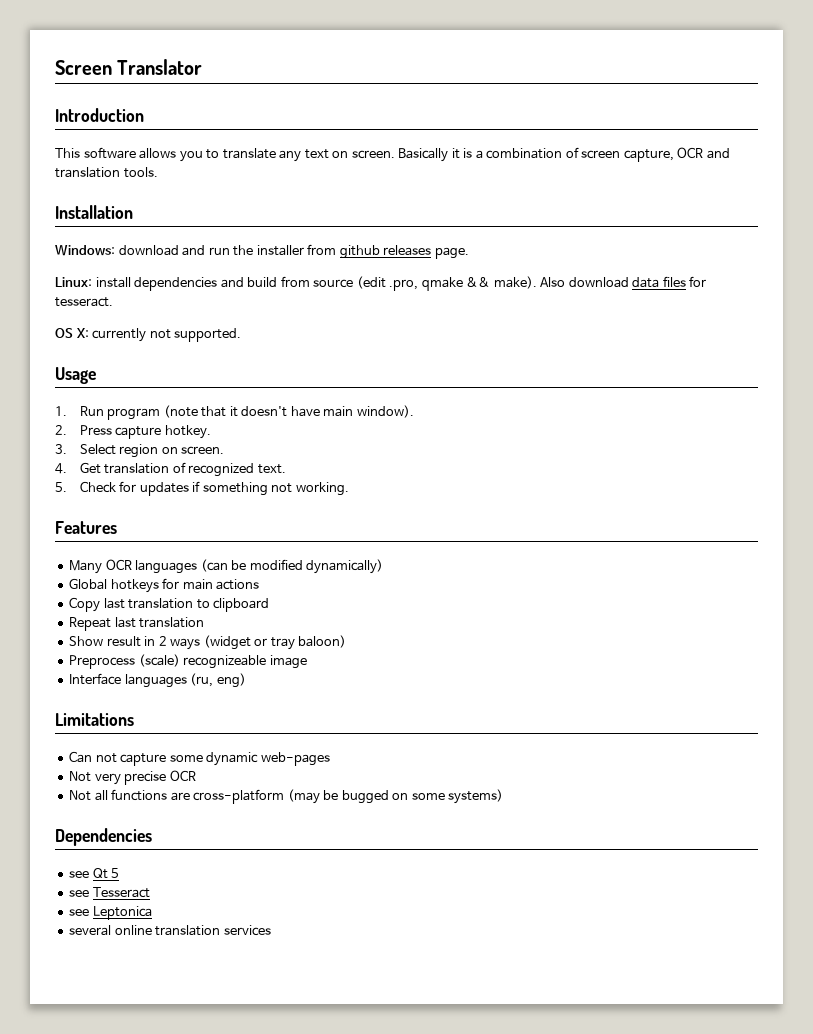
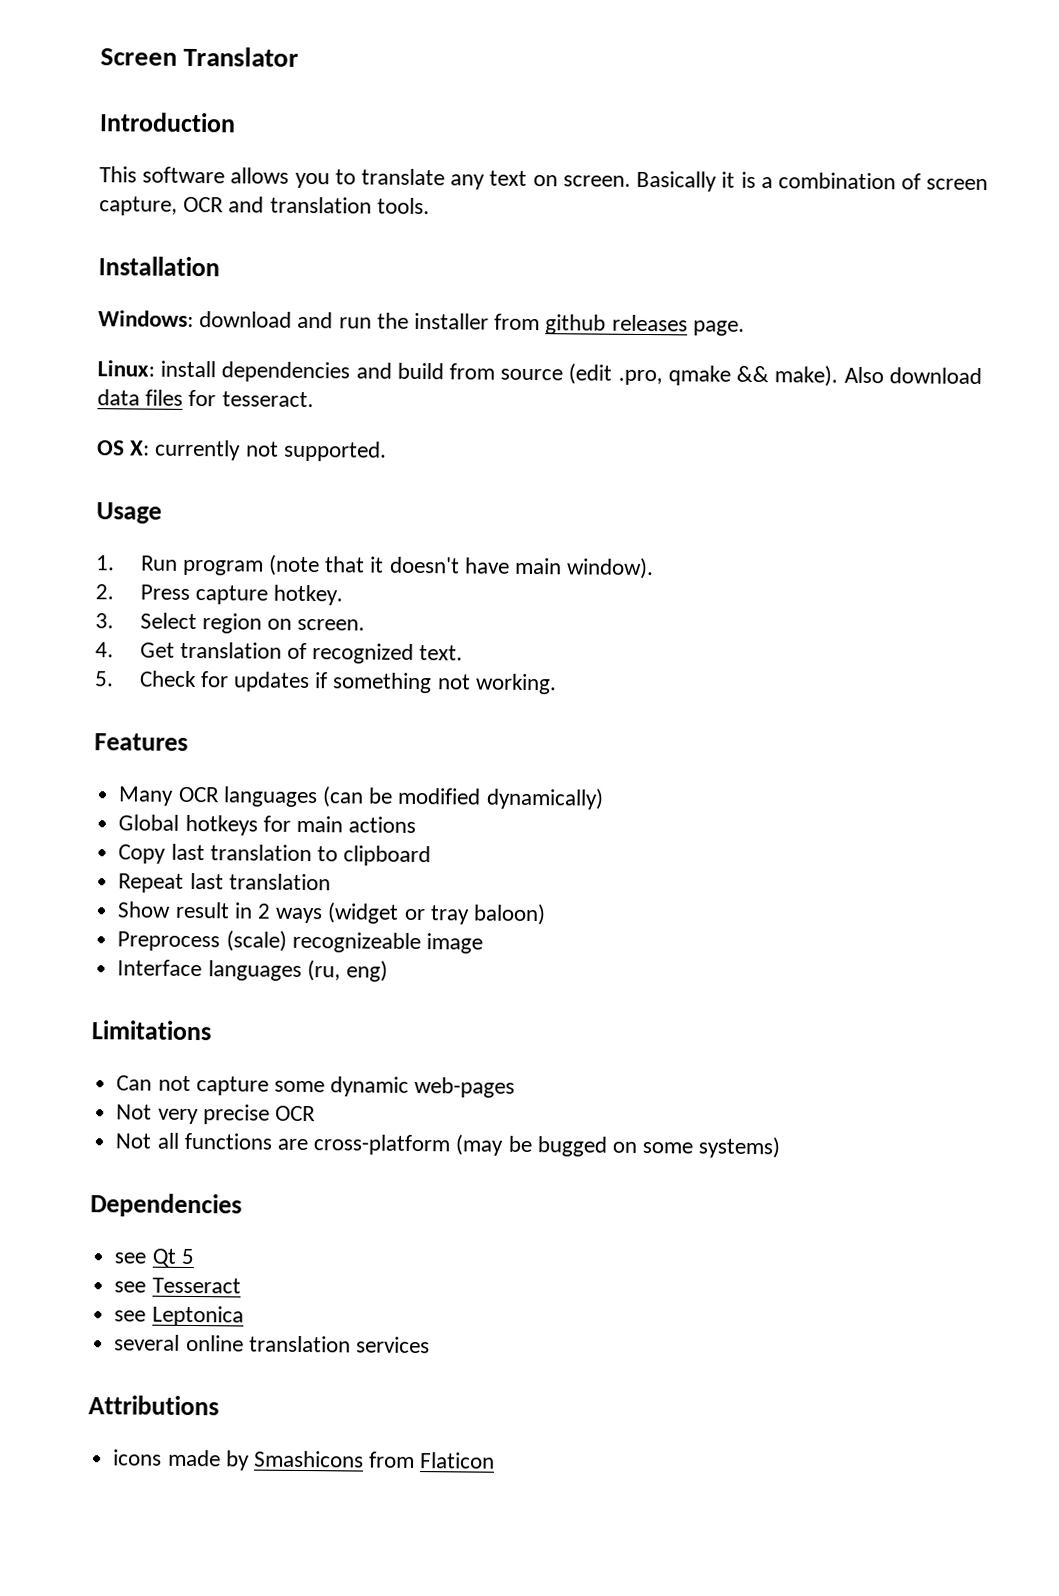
(271, 930) none -> [88,1395,219,1416] [113,1449,496,1471] // Attributions // icons made by Smashicons from Flaticon

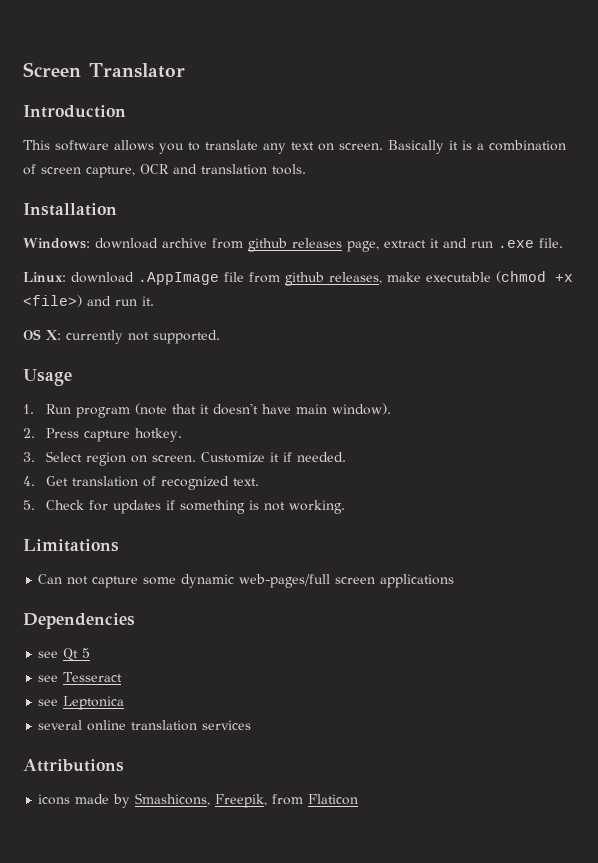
[297,311,745,336] [97,360,982,387] [97,389,314,408] and run the installer from github releases page. // Linux: install dependencies and build from source (edit .pro, qmake && make). Also download data files for tesseract. -> [162,238,563,252] [23,271,573,286] [23,295,154,307] archive from github releases page, extract it and run .exe file. // Linux: download .AppImage file from github releases, make executable (chmod +x <file>) and run it.
(366, 624) none -> [200,452,346,463] Customize it if needed.
(433, 683) none -> [248,500,259,510] is
[94,733,188,751] [118,786,604,810] [118,814,417,836] [118,843,432,867] [118,872,331,893] [117,901,546,926] [117,930,483,954] [117,959,388,982] // Features // Many OCR languages (can be modified dynamically) // Global hotkeys for main actions // Copy last translation to clipboard // Repeat last translation // Show result in 2 ways (widget or tray baloon) // Preprocess (scale) recognizeable image // Interface languages (ru, eng) -> (345, 507) none
[414,1076,516,1098] [116,1104,316,1125] [115,1132,781,1159] web-pages // Not very precise OCR // Not all functions are cross-platform (may be bugged on some systems) -> [239,574,455,588] web-pages/full screen applications
[253,1450,364,1468] Smashicons -> [135,793,268,808] Smashicons, Freepik,

